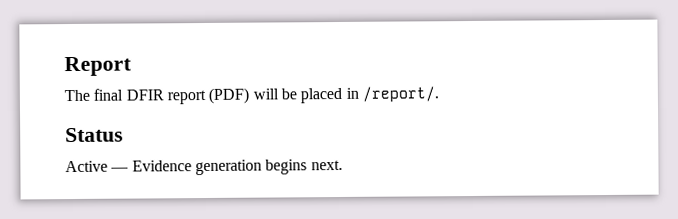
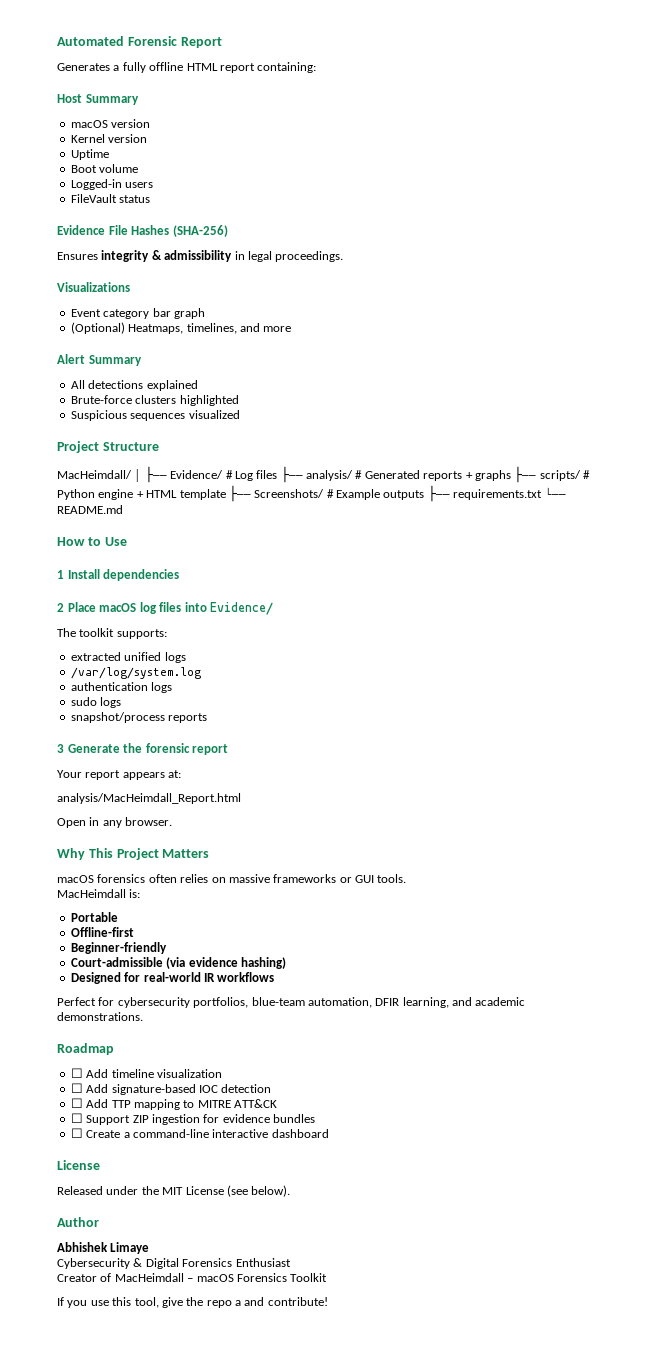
(64, 66) none -> [57,36,177,46] Automated Forensic
[64,86,439,105] [65,127,123,143] [65,159,343,176] The final DFIR report (PDF) will be placed in /report/. // Status // Active — Evidence generation begins next. -> [57,62,317,73] [57,94,139,105] [70,119,151,128] [70,134,148,143] [70,149,109,160] [70,164,139,173] [70,179,154,190] [70,194,151,203] [57,225,228,237] [57,250,344,262] [57,282,130,292] [70,308,205,319] [70,322,292,334] [57,354,142,366] [70,380,198,391] [70,395,239,406] [70,410,240,421] [57,441,159,453] [57,466,590,483] [57,485,566,502] [57,505,123,514] [57,537,127,546] [57,569,180,581] [57,602,274,615] [57,628,167,639] [70,652,186,663] [70,667,201,679] [70,682,173,693] [70,697,122,708] [70,712,208,723] [57,743,229,755] [57,770,182,780] [57,793,241,804] [57,817,173,828] [57,848,210,860] [57,874,407,883] [57,889,141,898] [70,912,118,922] [70,927,134,937] [70,942,167,954] [70,957,286,969] [70,972,275,984] [57,997,526,1008] [57,1012,143,1021] [57,1043,114,1055] [70,1068,222,1078] [70,1083,272,1095] [70,1098,277,1110] [70,1113,315,1125] [70,1128,329,1138] [57,1160,100,1170] [57,1185,291,1197] [57,1217,99,1227] [57,1242,150,1254] [57,1258,291,1269] [57,1273,328,1282] [57,1297,328,1308] Generates a fully offline HTML report containing: // Host Summary // macOS version // Kernel version // Uptime // Boot volume // Logged-in users // FileVault status // Evidence File Hashes (SHA-256) // Ensures integrity & admissibility in legal proceedings. // Visualizations // Event category bar graph // (Optional) Heatmaps, timelines, and more // Alert Summary // All detections explained // Brute-force clusters highlighted // Suspicious sequences visualized // Project Structure // MacHeimdall/ │ ├── Evidence/ # Log files ├── analysis/ # Generated reports + graphs ├── scripts/ # Python engine + HTML template ├── Screenshots/ # Example outputs ├── requirements.txt └── README.md // How to Use // 1 Install dependencies // 2 Place macOS log files into Evidence/ // The toolkit supports: // extracted unified logs // /var/log/system.log // authentication logs // sudo logs // snapshot/process reports // 3 Generate the forensic report // Your report appears at: // analysis/MacHeimdall_Report.html // Open in any browser. // Why This Project Matters // macOS forensics often relies on massive frameworks or GUI tools. // MacHeimdall is: // Portable // Offline-first // Beginner-friendly // Court-admissible (via evidence hashing) // Designed for real-world IR workflows // Perfect for cybersecurity portfolios, blue-team automation, DFIR learning, and academic demonstrations. // Roadmap // ☐ Add timeline visualization // ☐ Add signature-based IOC detection // ☐ Add TTP mapping to MITRE ATT&CK // ☐ Support ZIP ingestion for evidence bundles // ☐ Create a command-line interactive dashboard // License // Released under the MIT License (see below). // Author // Abhishek Limaye // Cybersecurity & Digital Forensics Enthusiast // Creator of MacHeimdall – macOS Forensics Toolkit // If you use this tool, give the repo a and contribute!

